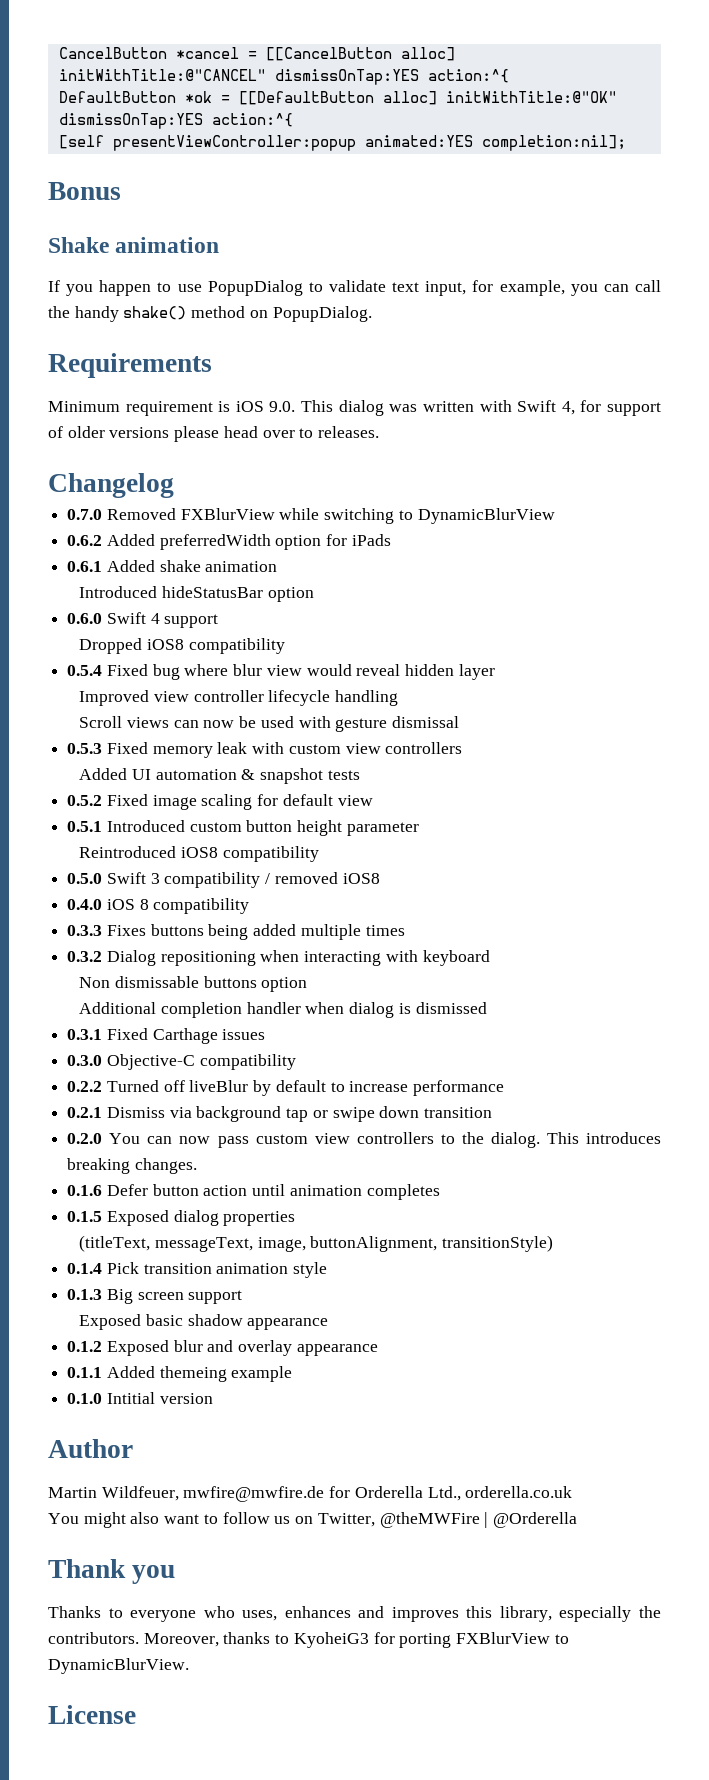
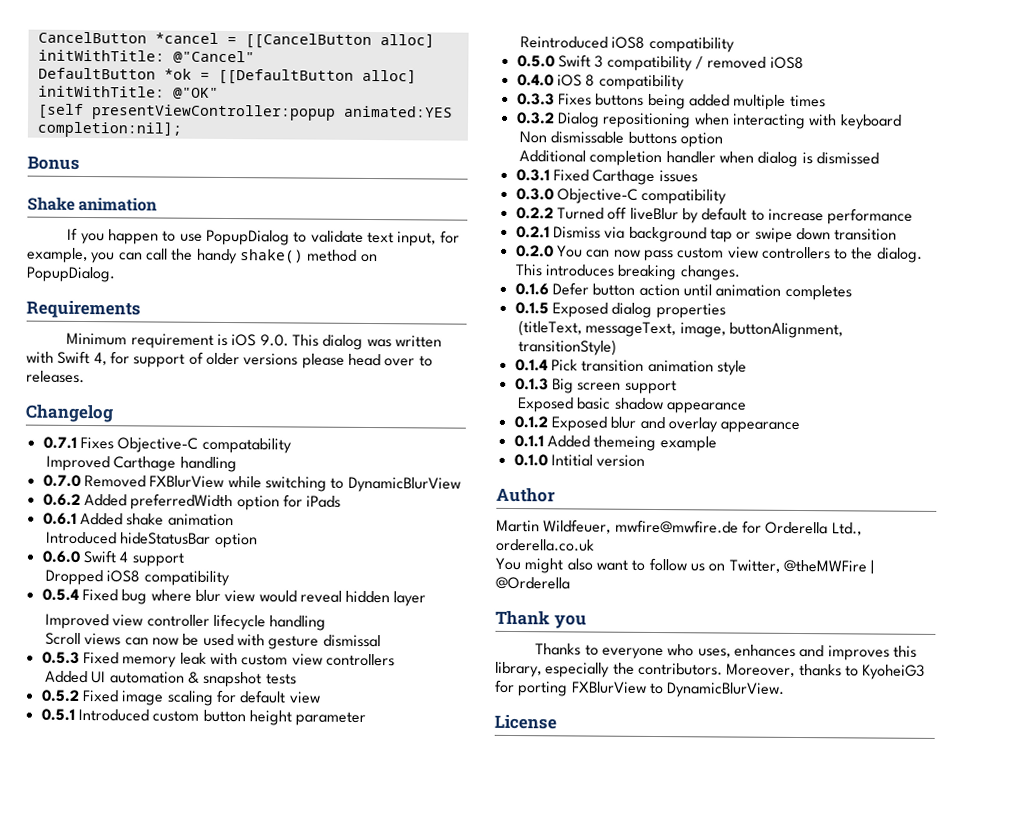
[58,69,509,85] initWithTitle:@"CANCEL" dismissOnTap:YES action:^{ -> [37,49,255,65] initWithTitle: @"Cancel"
[445,91,617,103] [58,113,293,129] initWithTitle:@"OK" dismissOnTap:YES action:^{ -> [37,85,219,100] initWithTitle: @"OK"
(174, 485) none -> [42,436,292,454] [45,455,237,473] // 0.7.1 Fixes Objective-C compatability // Improved Carthage handling

